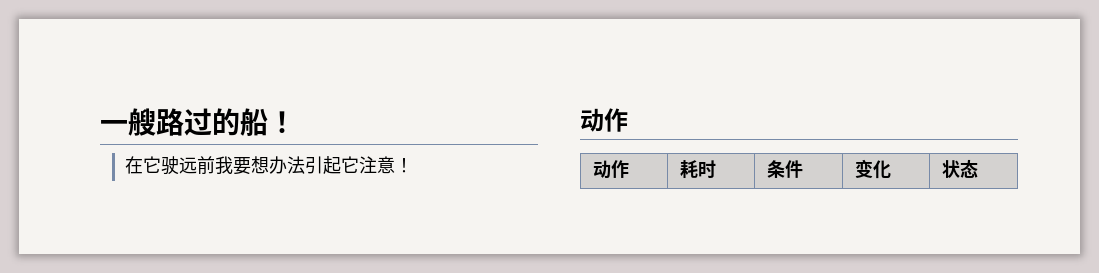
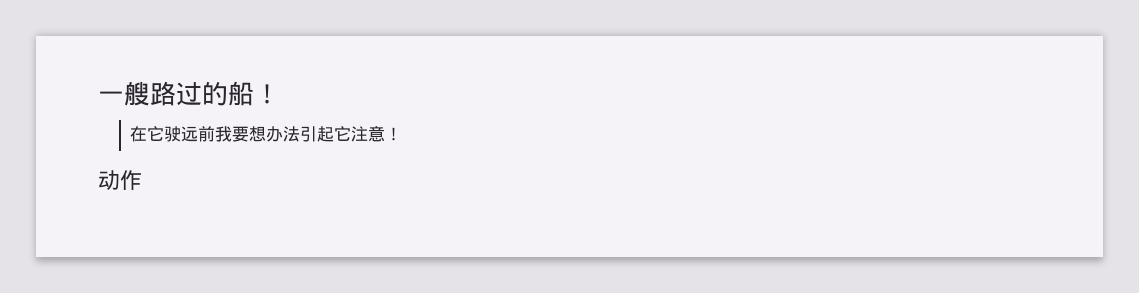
[593,160,630,179] [680,160,717,179] [767,160,804,178] [855,159,892,179] [942,159,979,178] // 动作 | 耗时 | 条件 | 变化 | 状态 -> (142, 180) none

